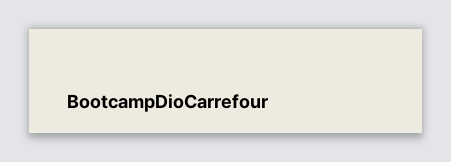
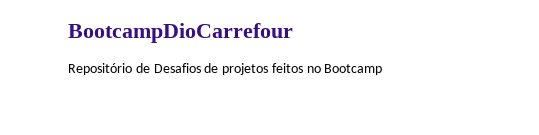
(268, 103) none -> [68,63,383,75] // Repositório de Desafios de projetos feitos no Bootcamp

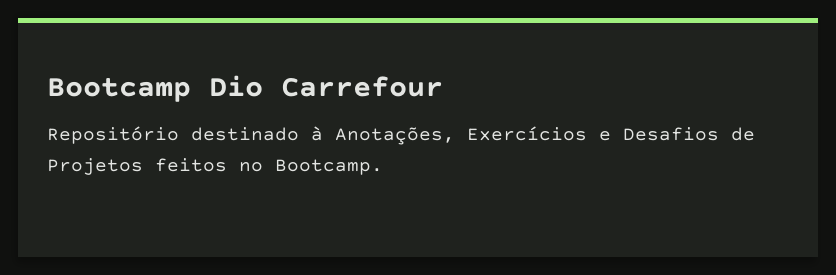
[68,23,293,43] [68,63,150,75] BootcampDioCarrefour // Repositório de -> [47,75,443,102] [47,126,611,145] Bootcamp Dio Carrefour // Repositório destinado à Anotações, Exercícios e
[222,63,269,75] projetos -> [47,158,143,175] Projetos
[324,64,383,75] Bootcamp -> [275,159,383,175] Bootcamp.

